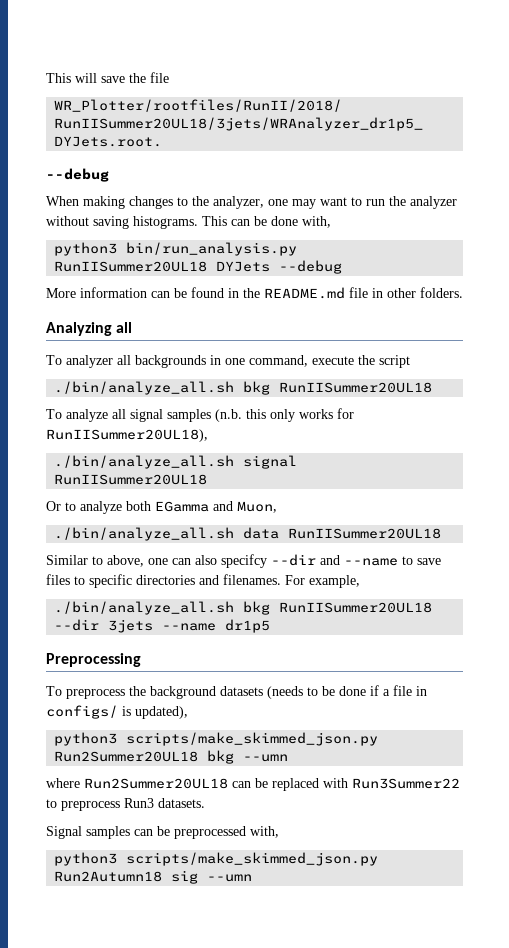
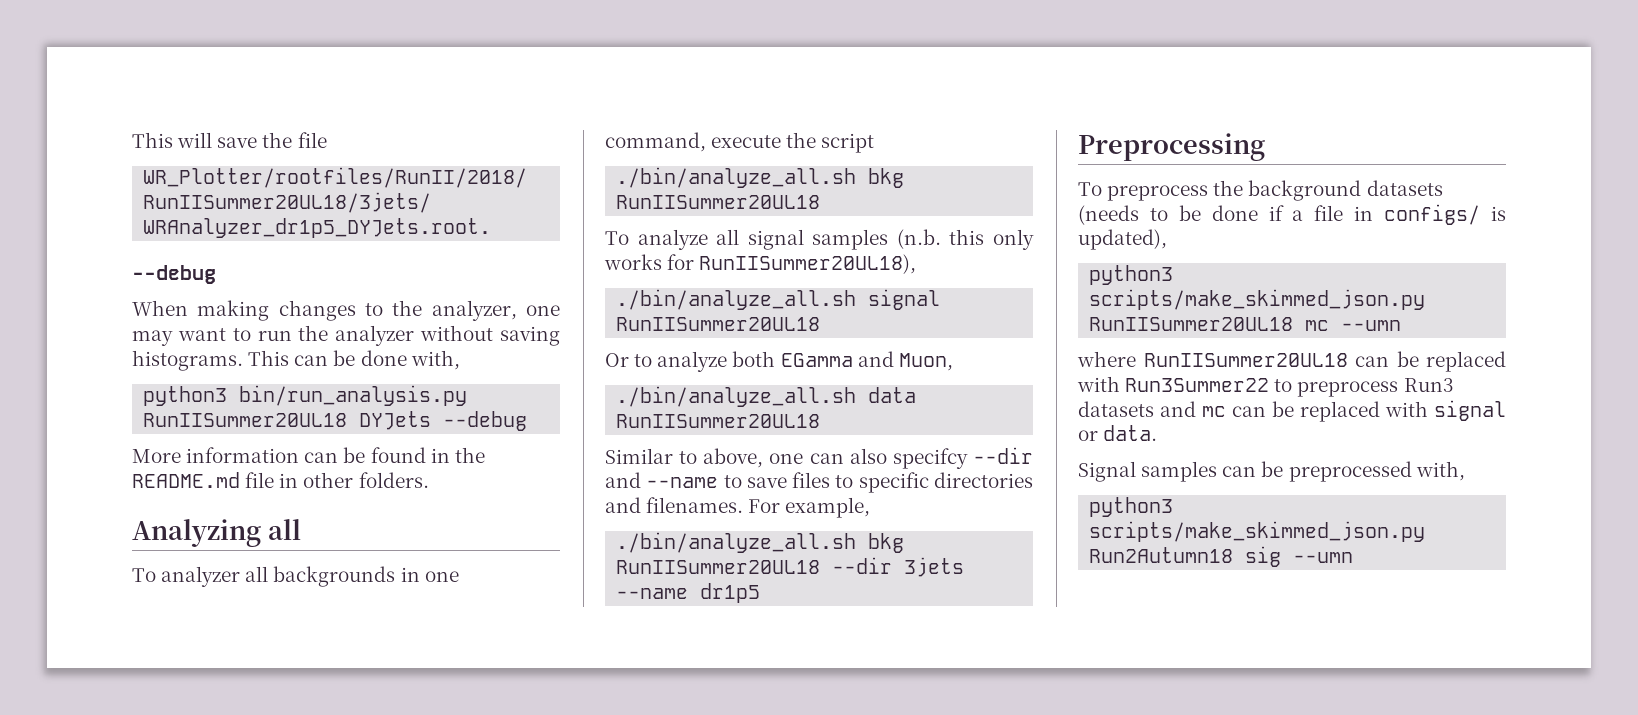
[54,750,235,764] Run2Summer20UL18 bkg -> [1089,317,1330,331] RunIISummer20UL18 mc
[84,778,228,789] Run2Summer20UL18 -> [1143,353,1348,367] RunIISummer20UL18
[158,798,205,808] datasets. -> [1078,400,1506,422] [1078,425,1158,441] datasets and mc can be replaced with signal or data.

